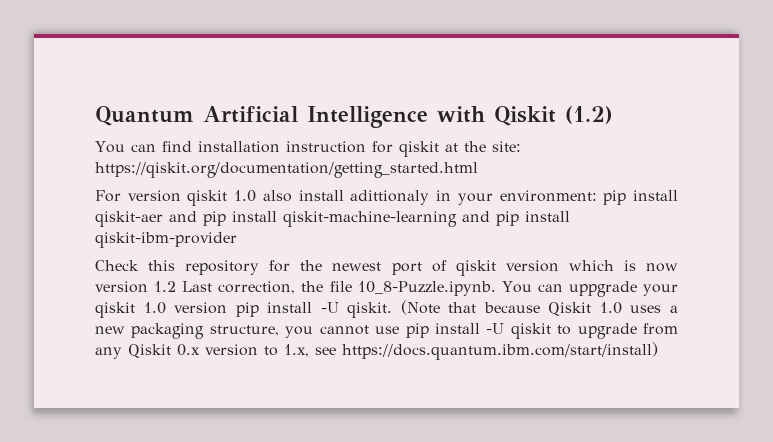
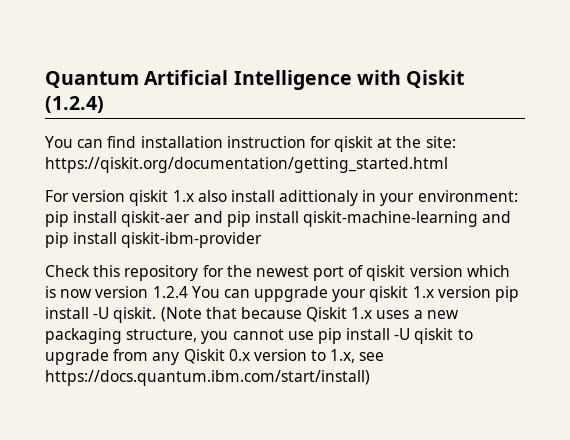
[565,106,613,124] (1.2) -> [45,96,104,113] (1.2.4)
[234,190,257,202] 1.0 -> [172,190,194,202] 1.x
[154,281,496,296] 1.2 Last correction, the file 10_8-Puzzle.ipynb. -> [152,286,188,298] 1.2.4
[143,302,166,314] 1.0 -> [412,286,434,298] 1.x
[599,302,622,314] 1.0 -> [351,307,373,319] 1.x

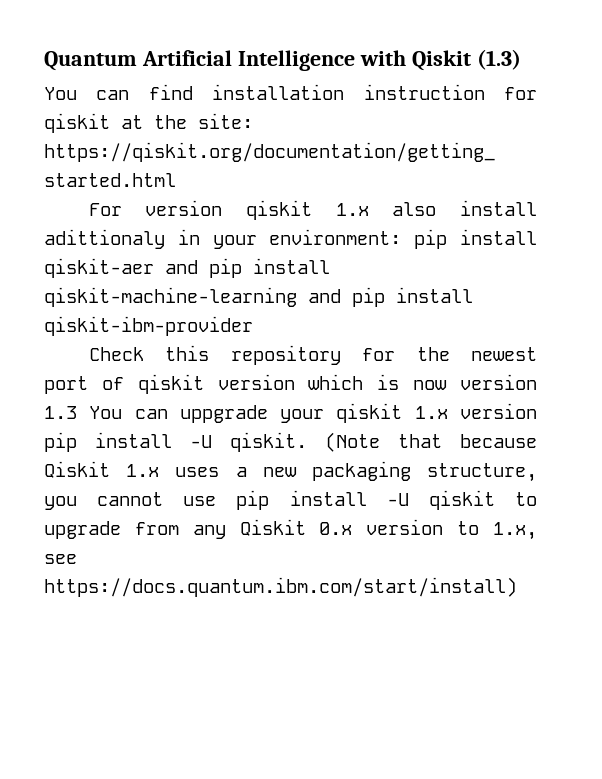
[45,96,104,113] (1.2.4) -> [476,49,521,70] (1.3)
[152,286,188,298] 1.2.4 -> [44,406,77,419] 1.3

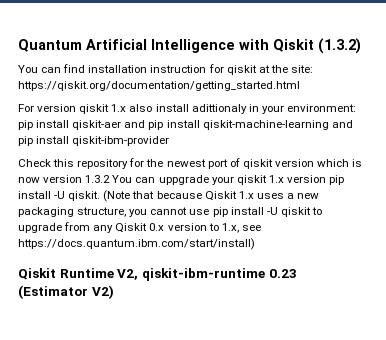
[476,49,521,70] (1.3) -> [318,38,361,54] (1.3.2)
[44,406,77,419] 1.3 -> [85,175,111,183] 1.3.2
(517, 587) none -> [18,268,297,281] [18,285,114,299] // Qiskit Runtime V2, qiskit-ibm-runtime 0.23 (Estimator V2)

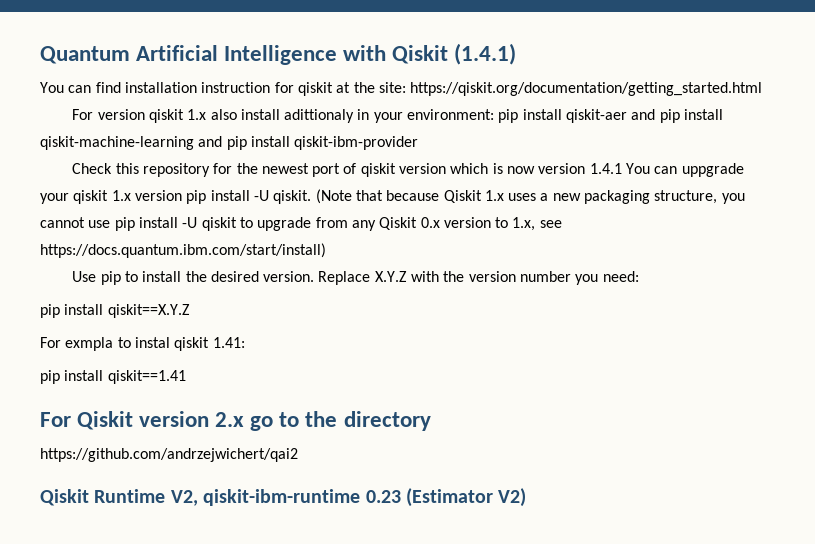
[318,38,361,54] (1.3.2) -> [454,43,517,65] (1.4.1)
[85,175,111,183] 1.3.2 -> [589,163,622,174] 1.4.1
(255, 244) none -> [72,271,639,285] [40,304,190,318] [40,337,245,351] [40,370,186,384] [40,411,431,431] [40,448,298,462] // Use pip to install the desired version. Replace X.Y.Z with the version number you need: // pip install qiskit==X.Y.Z // For exmpla to instal qiskit 1.41: // pip install qiskit==1.41 // For Qiskit version 2.x go to the directory // https://github.com/andrzejwichert/qai2

